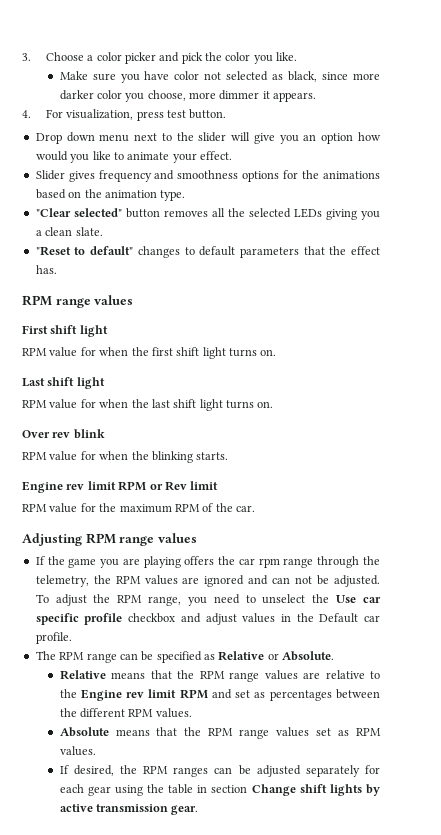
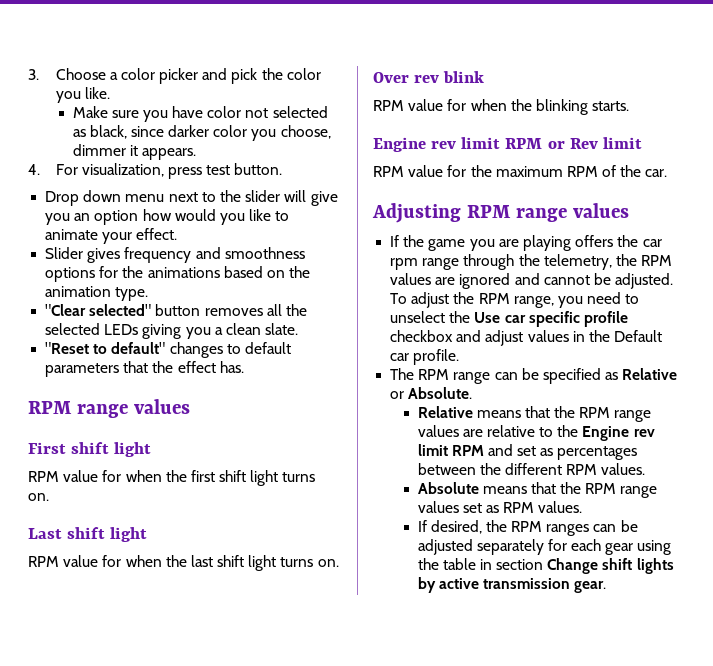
[352,73,380,80] more -> (164, 131) none
[189,92,217,99] more -> (331, 132) none
[272,576,313,584] can not -> [543,275,590,285] cannot

